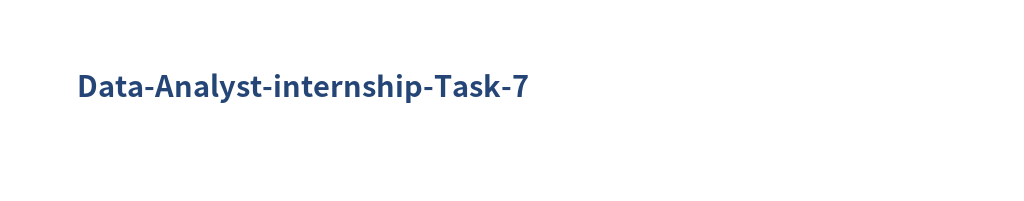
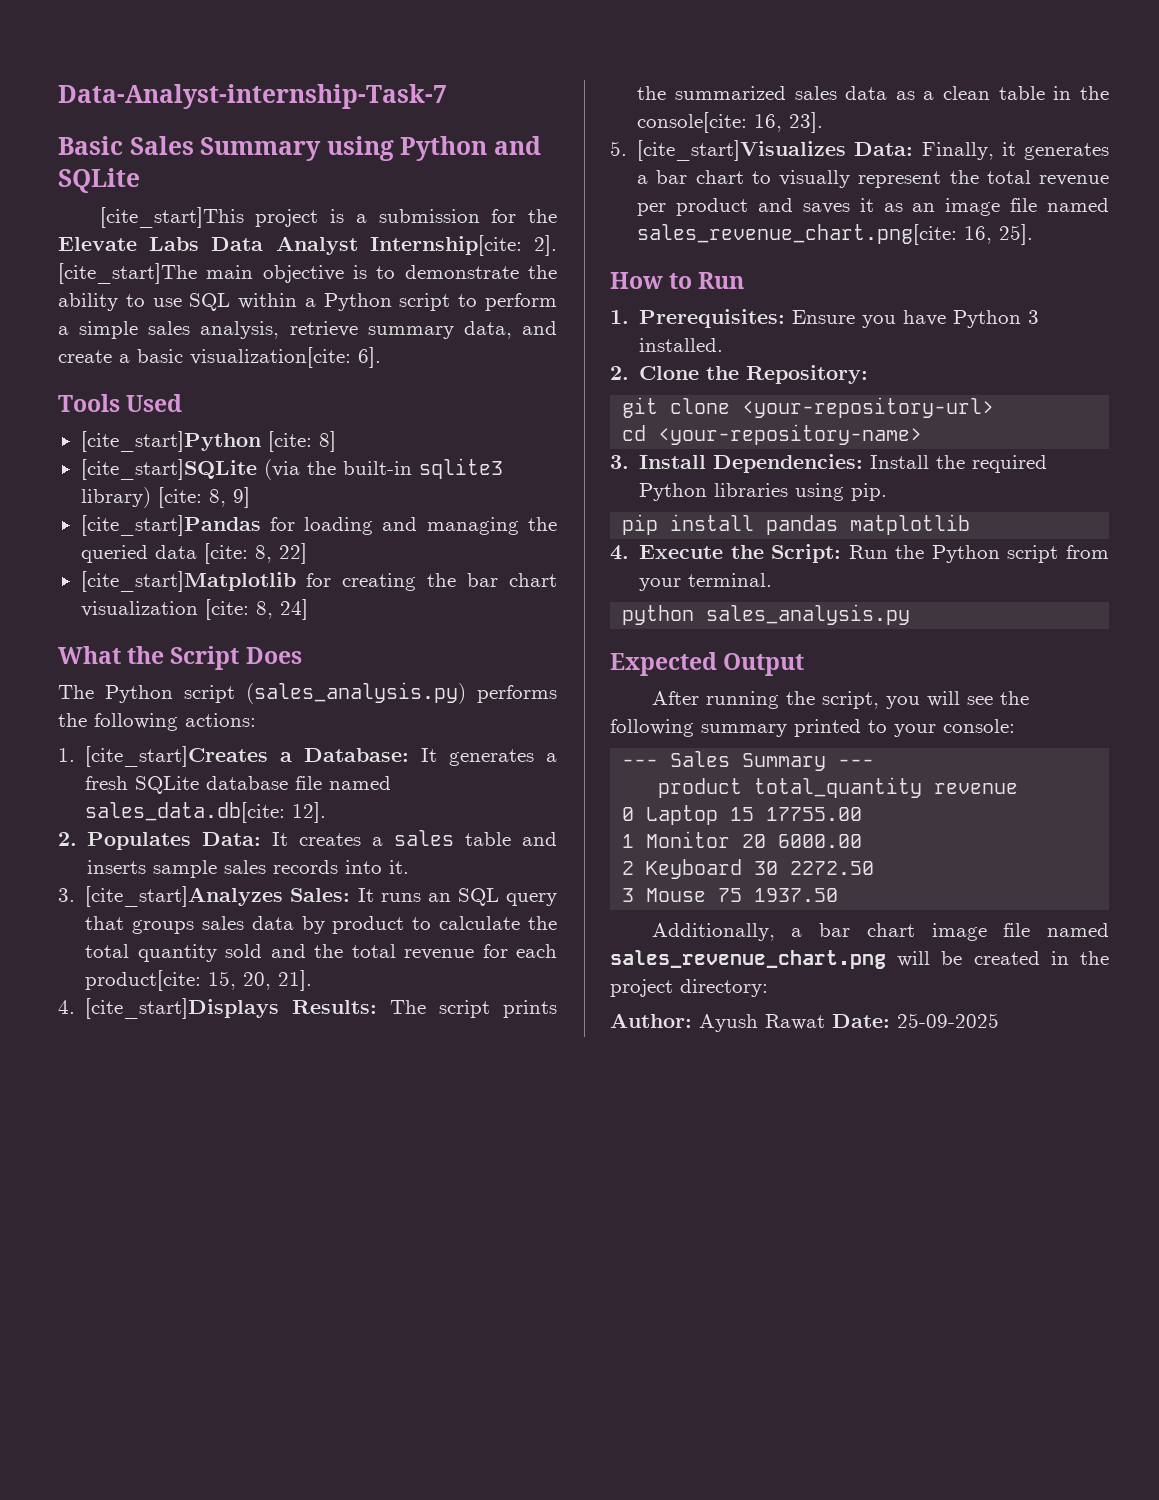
(529, 88) none -> [58,136,542,161] [58,168,140,193] [99,207,557,228] [58,235,557,256] [58,263,557,284] [58,293,557,311] [58,321,557,339] [58,347,381,368] [58,394,183,412] [80,431,336,452] [80,458,503,480] [80,487,250,508] [80,515,557,536] [80,543,307,564] [80,571,557,592] [80,599,308,620] [58,646,302,670] [58,682,557,704] [58,713,256,731] [58,746,557,767] [85,776,392,794] [85,802,327,823] [58,830,557,850] [87,860,410,878] [58,886,557,907] [85,916,557,934] [85,944,557,962] [85,970,313,991] [58,998,557,1019] [637,86,1109,100] [637,112,824,133] [610,140,1109,161] [637,170,1109,188] [637,198,1109,216] [637,224,1034,245] [610,272,745,289] [610,309,1040,328] [639,338,724,352] [610,365,869,384] [622,397,995,418] [622,424,923,445] [610,454,1048,473] [639,483,888,501] [622,514,971,535] [610,544,1109,563] [639,573,773,591] [622,604,911,625] [610,652,805,676] [651,691,1029,709] [610,719,1015,737] [622,751,875,771] [658,777,1019,798] [622,805,863,825] [622,831,863,848] [622,859,875,879] [622,888,839,902] [651,923,1109,941] [610,950,1109,969] [610,979,768,997] [610,1013,999,1032] // Basic Sales Summary using Python and SQLite // [cite_start]This project is a submission for the Elevate Labs Data Analyst Internship[cite: 2]. [cite_start]The main objective is to demonstrate the ability to use SQL within a Python script to perform a simple sales analysis, retrieve summary data, and create a basic visualization[cite: 6]. // Tools Used // [cite_start]Python [cite: 8] // [cite_start]SQLite (via the built-in sqlite3 library) [cite: 8, 9] // [cite_start]Pandas for loading and managing the queried data [cite: 8, 22] // [cite_start]Matplotlib for creating the bar chart visualization [cite: 8, 24] // What the Script Does // The Python script (sales_analysis.py) performs the following actions: // 1. [cite_start]Creates a Database: It generates a fresh SQLite database file named sales_data.db[cite: 12]. // 2. Populates Data: It creates a sales table and inserts sample sales records into it. // 3. [cite_start]Analyzes Sales: It runs an SQL query that groups sales data by product to calculate the total quantity sold and the total revenue for each product[cite: 15, 20, 21]. // 4. [cite_start]Displays Results: The script prints the summarized sales data as a clean table in the console[cite: 16, 23]. // 5. [cite_start]Visualizes Data: Finally, it generates a bar chart to visually represent the total revenue per product and saves it as an image file named sales_revenue_chart.png[cite: 16, 25]. // How to Run // 1. Prerequisites: Ensure you have Python 3 installed. // 2. Clone the Repository: // git clone <your-repository-url> // cd <your-repository-name> // 3. Install Dependencies: Install the required Python libraries using pip. // pip install pandas matplotlib // 4. Execute the Script: Run the Python script from your terminal. // python sales_analysis.py // Expected Output // After running the script, you will see the following summary printed to your console: // --- Sales Summary --- // product total_quantity revenue // 0 Laptop 15 17755.00 // 1 Monitor 20 6000.00 // 2 Keyboard 30 2272.50 // 3 Mouse 75 1937.50 // Additionally, a bar chart image file named sales_revenue_chart.png will be created in the project directory: // Author: Ayush Rawat Date: 25-09-2025

